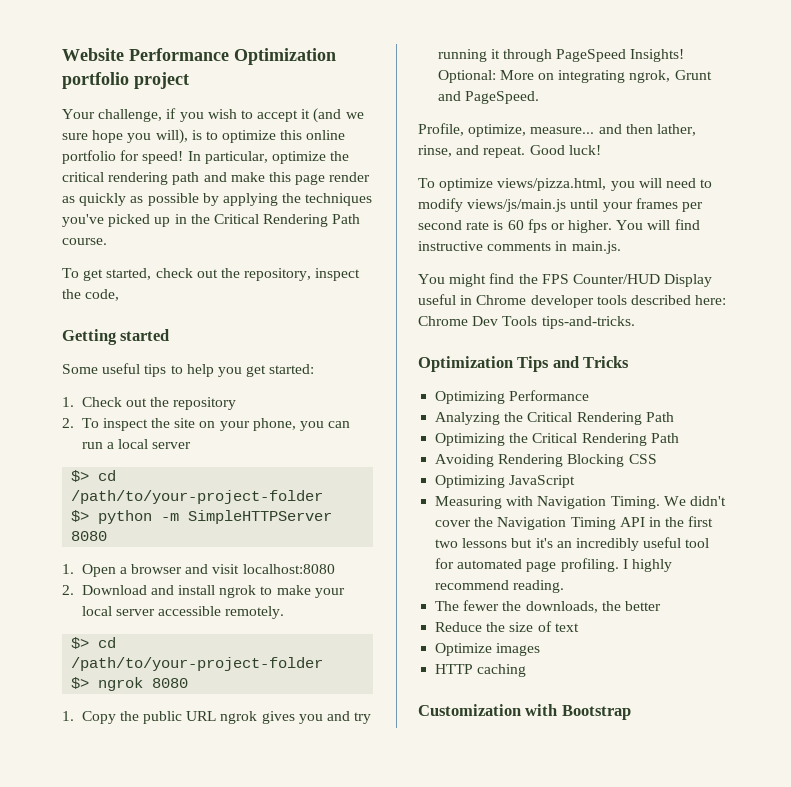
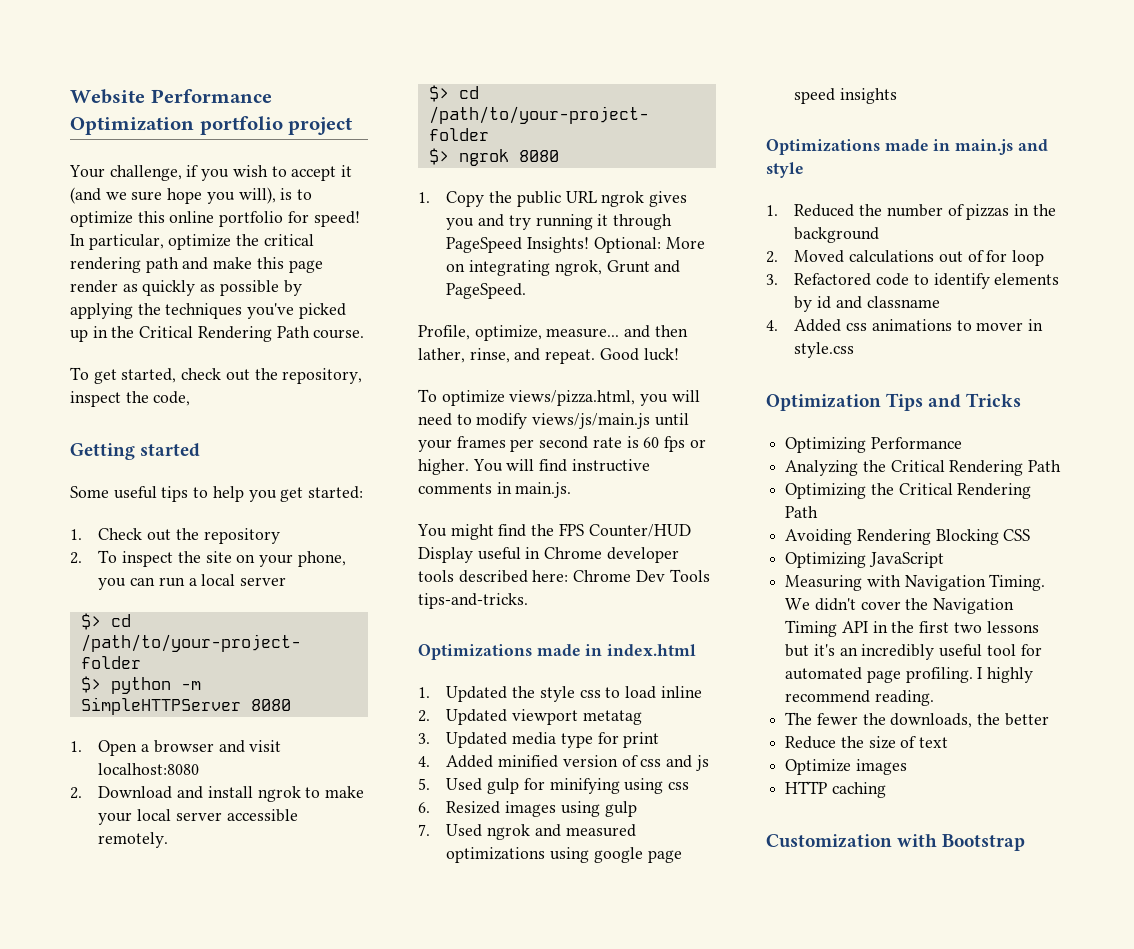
(635, 322) none -> [418,644,697,660] [418,686,702,702] [418,709,642,725] [418,732,660,748] [418,755,709,771] [418,778,690,794] [418,801,637,817] [418,824,636,840] [446,847,682,863] [794,88,898,104] [766,139,1048,155] [766,162,804,178] [766,204,1056,220] [794,227,880,243] [766,250,1045,266] [766,273,1060,289] [794,296,940,312] [766,319,1044,332] [794,342,855,358] // Optimizations made in index.html // 1. Updated the style css to load inline // 2. Updated viewport metatag // 3. Updated media type for print // 4. Added minified version of css and js // 5. Used gulp for minifying using css // 6. Resized images using gulp // 7. Used ngrok and measured optimizations using google page speed insights // Optimizations made in main.js and style // 1. Reduced the number of pizzas in the background // 2. Moved calculations out of for loop // 3. Refactored code to identify elements by id and classname // 4. Added css animations to mover in style.css

